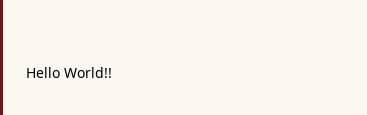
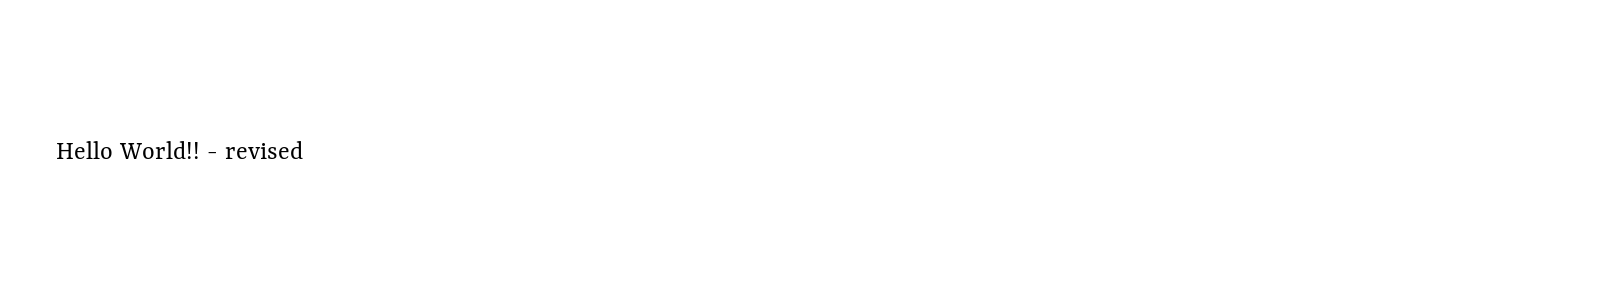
(112, 72) none -> [207,141,304,159] - revised

